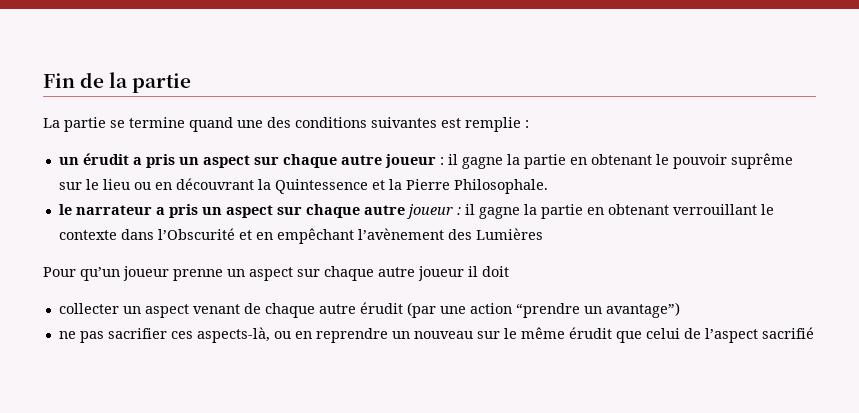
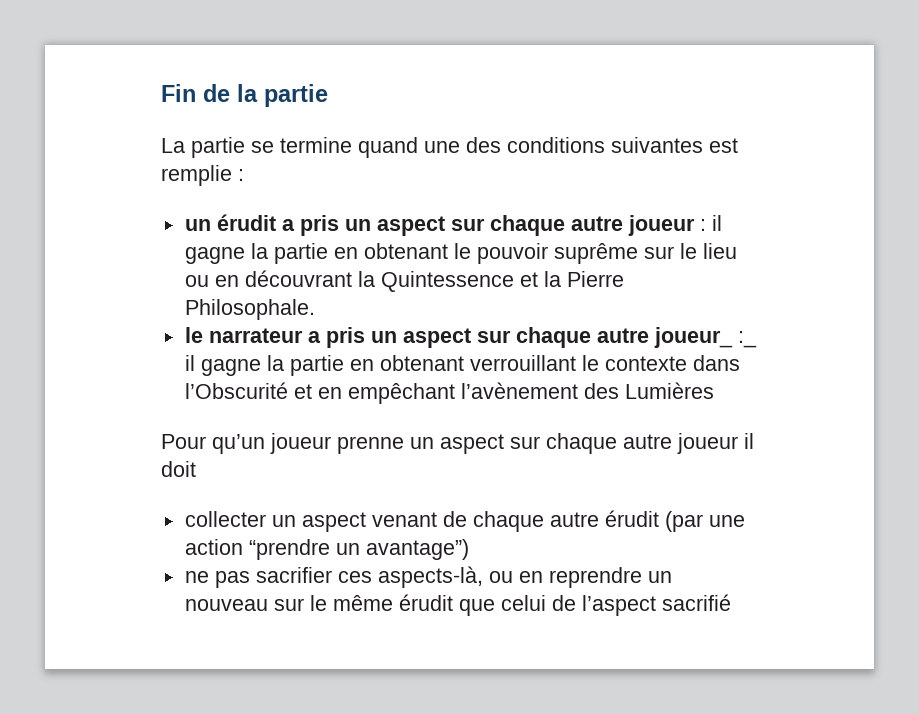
[405,204,461,219] joueur : -> [653,327,757,348] joueur_ :_

